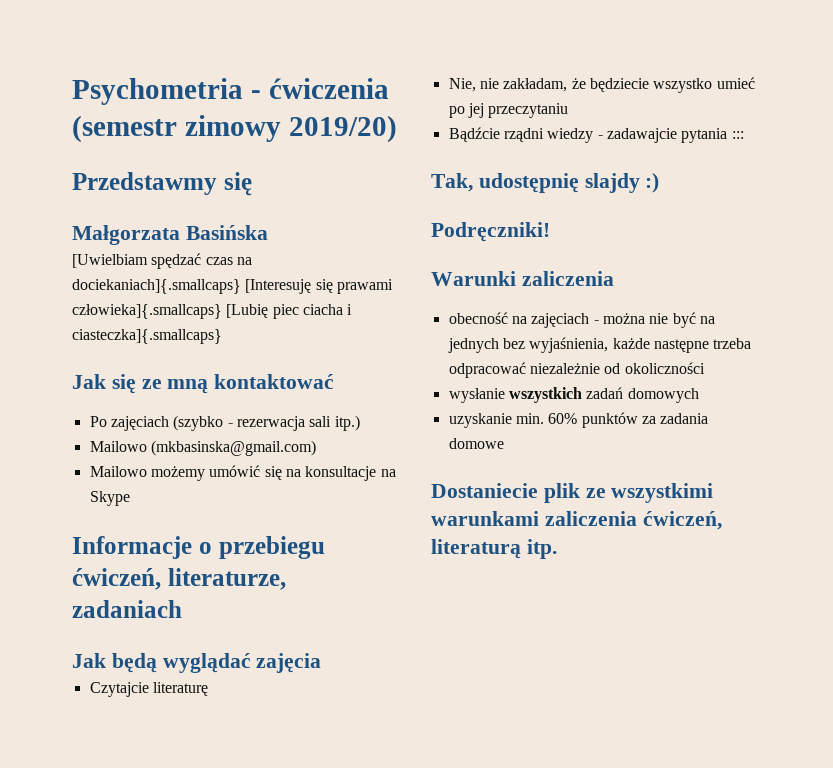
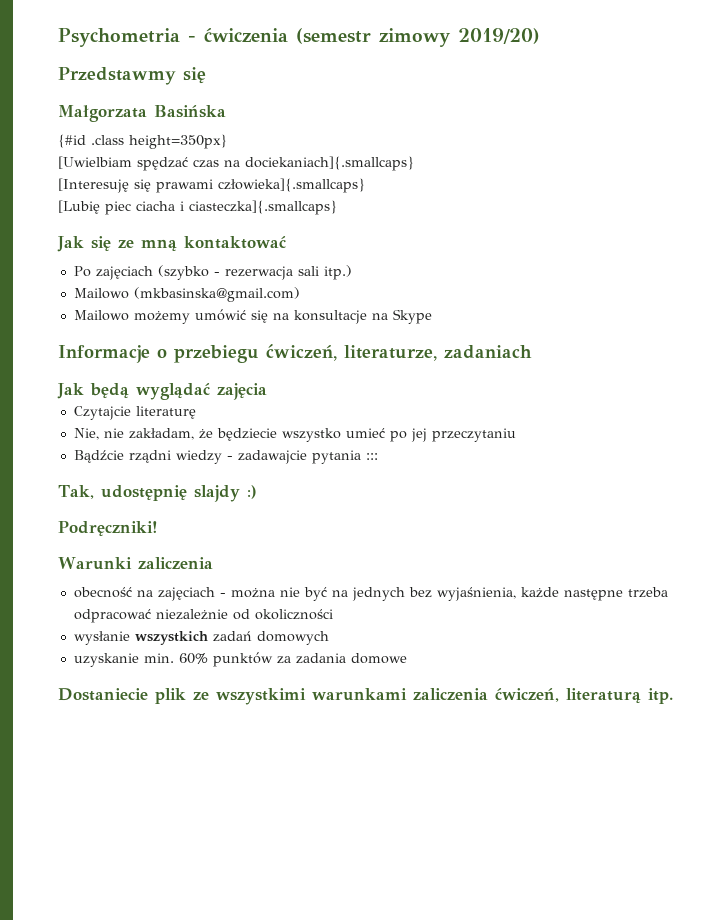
(268, 232) none -> [58,134,227,149] // {#id .class height=350px}
(241, 286) none -> (414, 163) //
(222, 311) none -> (365, 185) //

